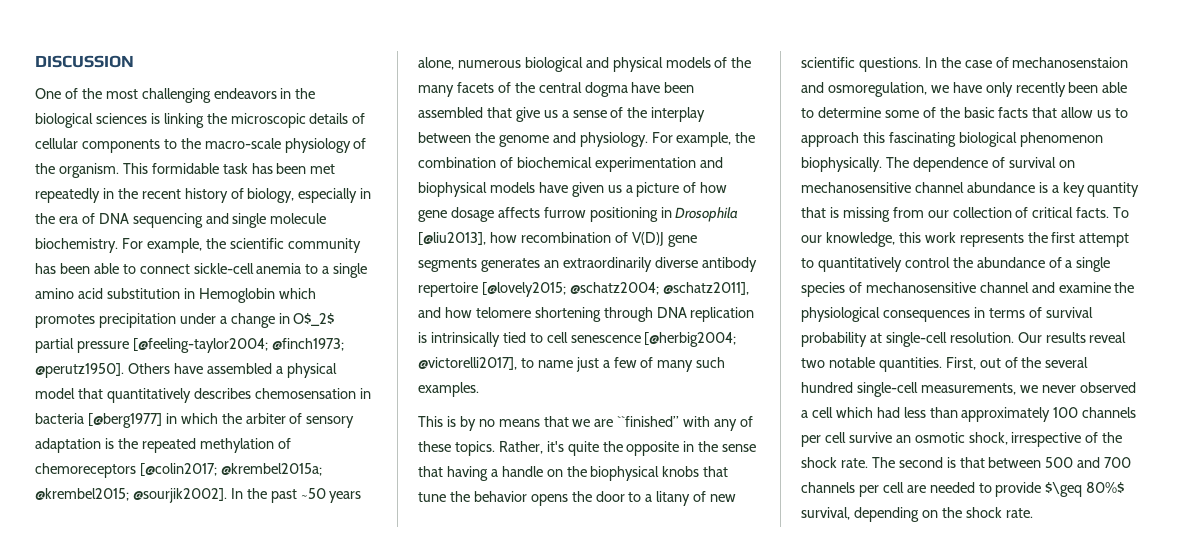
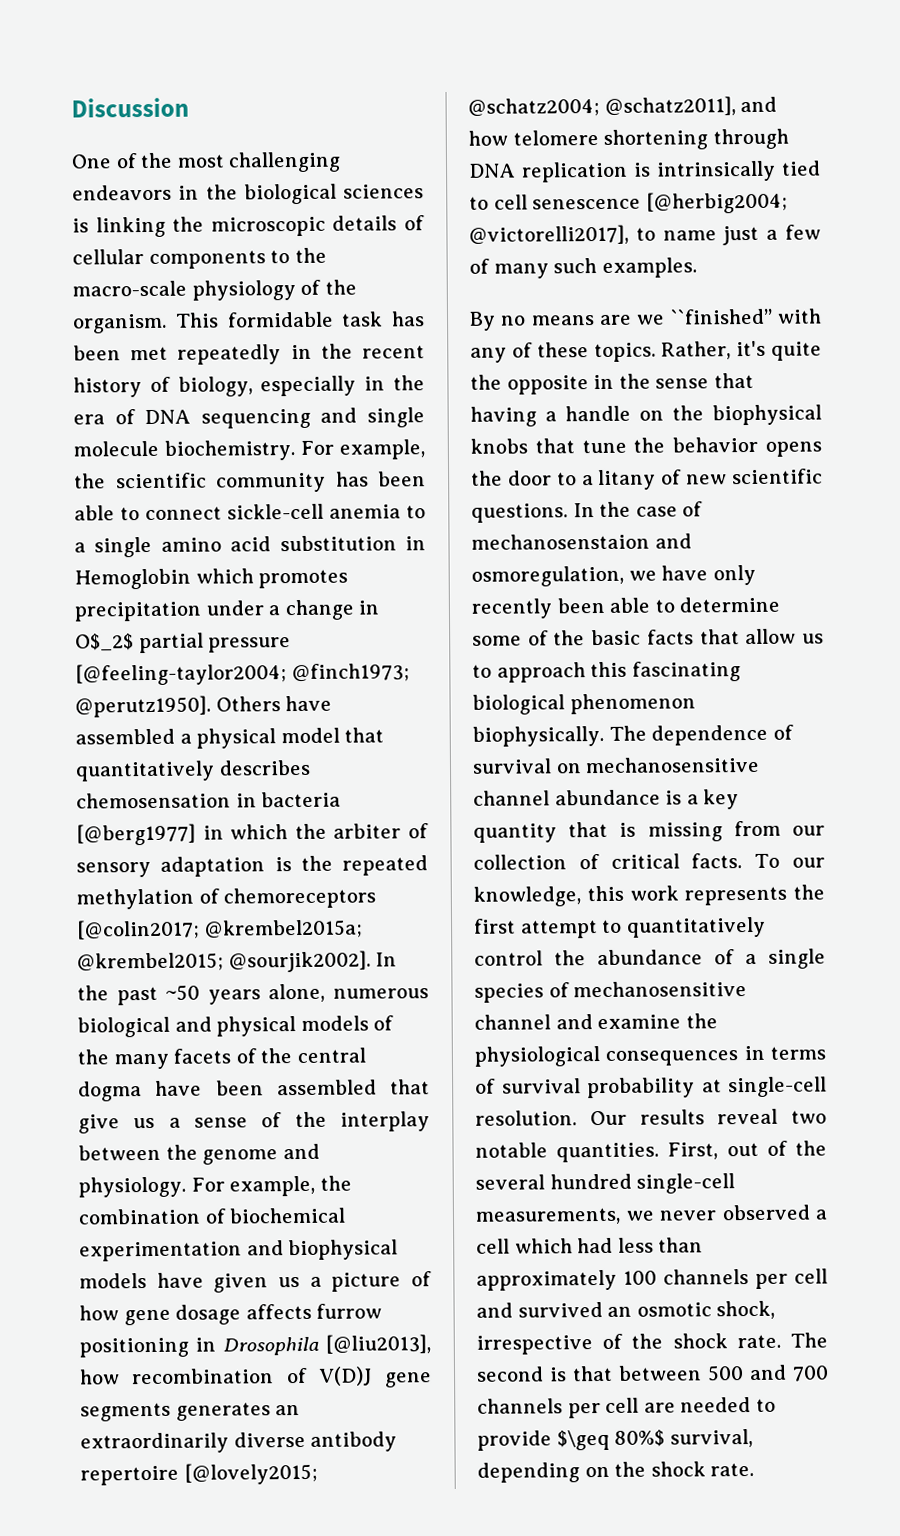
[35,55,134,68] DISCUSSION -> [71,97,189,118] Discussion
[418,416,614,431] This is by no means that we are -> [469,311,666,331] By no means are we
[848,432,892,443] survive -> [476,1302,603,1318] and survived

